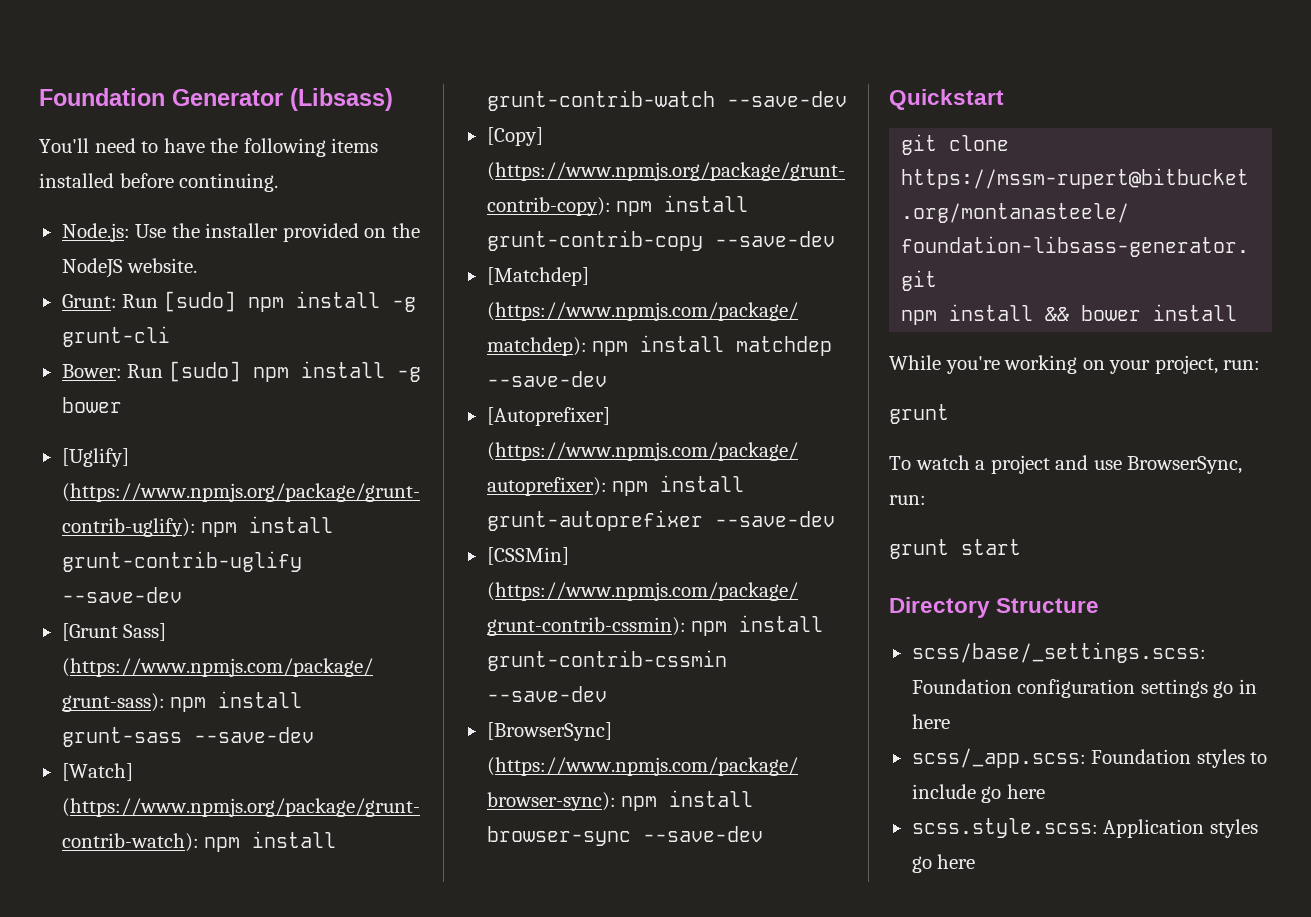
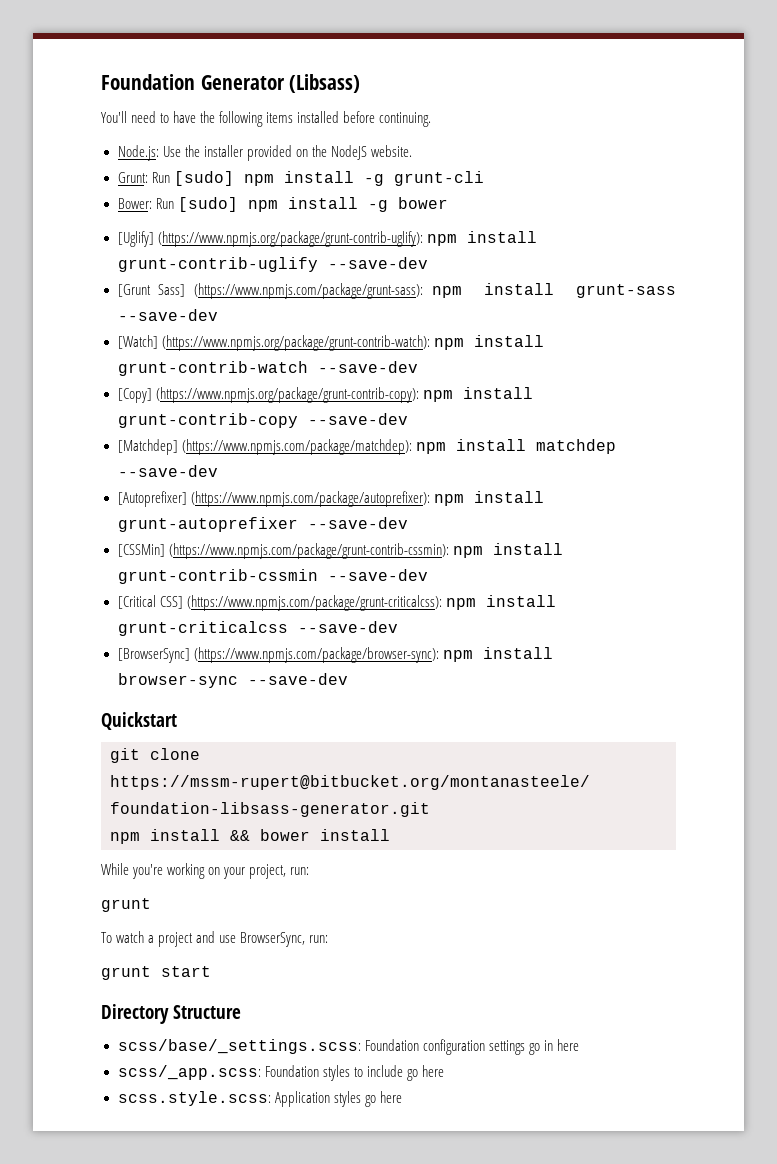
(607, 694) none -> [117,595,556,611] [117,621,398,636] // [Critical CSS] (https://www.npmjs.com/package/grunt-criticalcss): npm install grunt-criticalcss --save-dev

